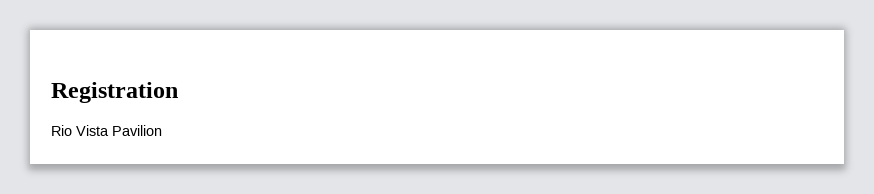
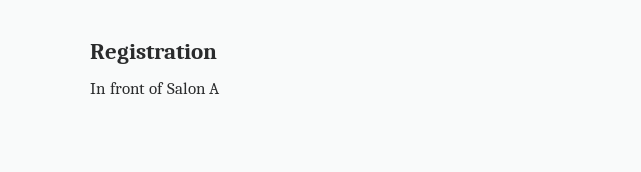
[51,125,162,136] Rio Vista Pavilion -> [90,82,221,94] In front of Salon A

